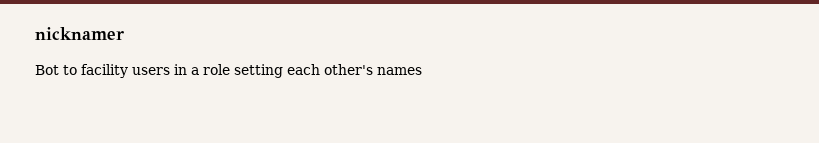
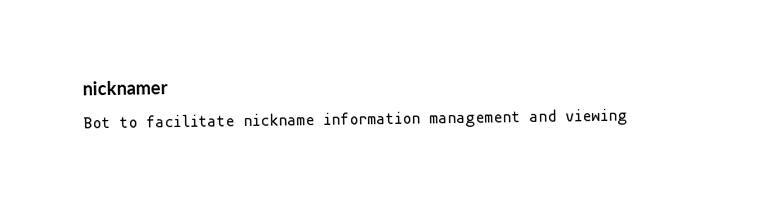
[81,64,422,78] facility users in a role setting each other's names -> [146,108,628,128] facilitate nickname information management and viewing

